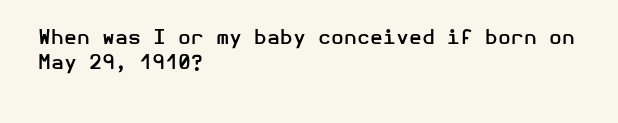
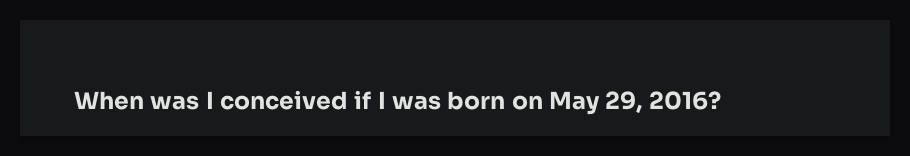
[178,29,473,49] or my baby conceived if -> [220,90,442,110] conceived if I was
[139,54,203,71] 1910? -> [648,91,721,110] 2016?

